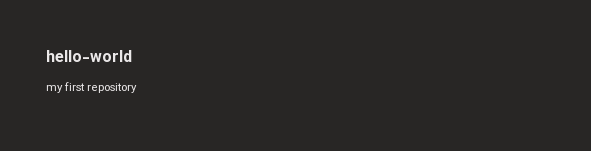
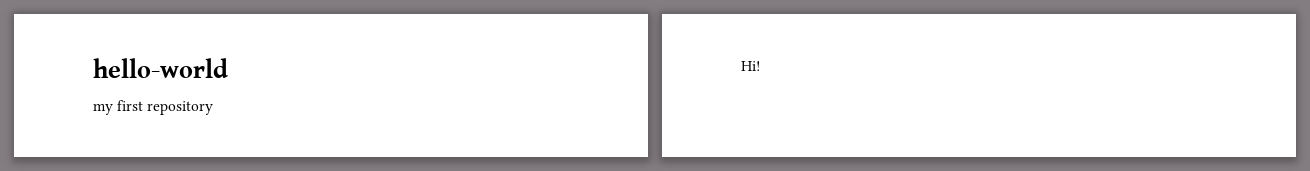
(138, 88) none -> [741,61,760,71] // Hi!

